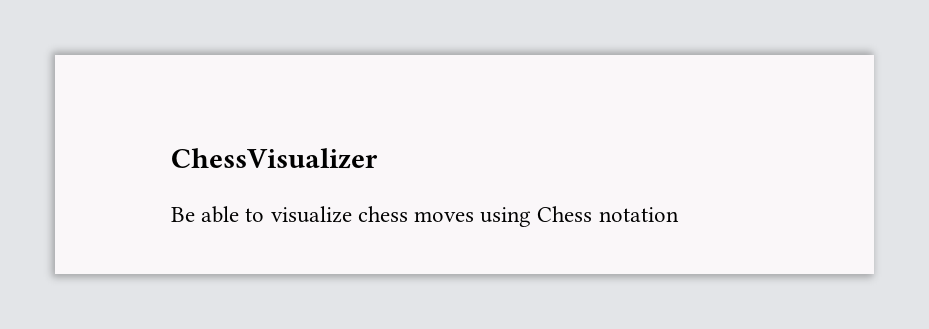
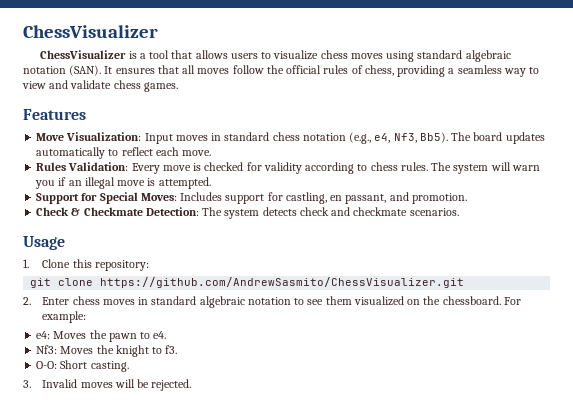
[171,206,240,223] Be able -> [40,50,258,59] ChessVisualizer is a tool that allows users
[537,206,679,222] Chess notation -> [417,50,511,62] [23,65,540,77] [22,80,178,92] [23,109,86,120] [36,132,545,144] [36,147,212,159] [36,162,540,174] [35,177,211,189] [36,192,467,204] [36,207,459,219] [23,236,65,250] [23,259,149,271] [30,277,465,288] [23,296,521,308] [42,311,87,323] [36,330,167,342] [36,345,178,357] [36,360,129,372] [23,379,192,391] standard algebraic notation (SAN). It ensures that all moves follow the official rules of chess, providing a seamless way to view and validate chess games. // Features // Move Visualization: Input moves in standard chess notation (e.g., e4, Nf3, Bb5). The board updates automatically to reflect each move. // Rules Validation: Every move is checked for validity according to chess rules. The system will warn you if an illegal move is attempted. // Support for Special Moves: Includes support for castling, en passant, and promotion. // Check & Checkmate Detection: The system detects check and checkmate scenarios. // Usage // 1. Clone this repository: // git clone https://github.com/AndrewSasmito/ChessVisualizer.git // 2. Enter chess moves in standard algebraic notation to see them visualized on the chessboard. For example: // e4: Moves the pawn to e4. // Nf3: Moves the knight to f3. // O-O: Short casting. // 3. Invalid moves will be rejected.

